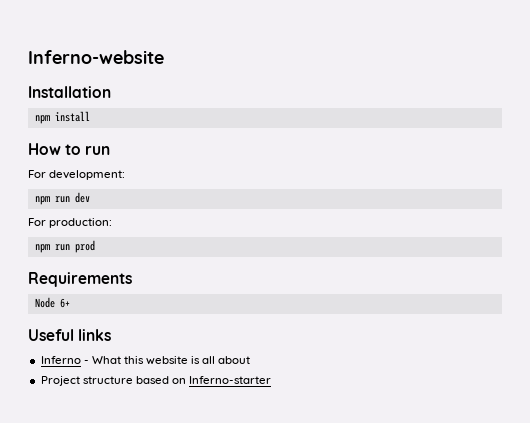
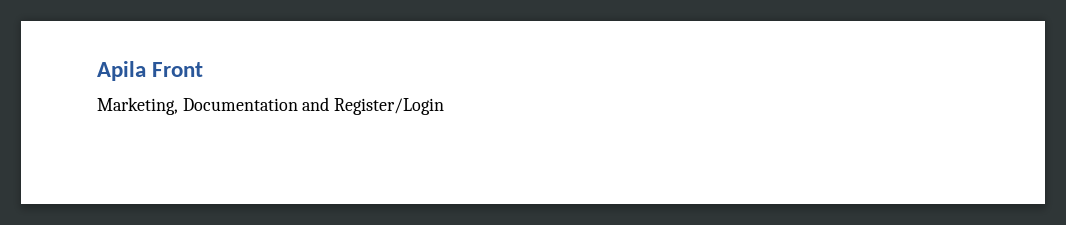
[28,50,164,64] [28,86,111,98] [34,111,90,124] [28,143,111,155] [28,170,126,180] [34,192,90,205] [28,218,113,228] [34,240,95,253] [28,272,132,287] [34,297,70,308] [28,329,112,341] [40,356,251,365] [40,376,272,386] Inferno-website // Installation // npm install // How to run // For development: // npm run dev // For production: // npm run prod // Requirements // Node 6+ // Useful links // Inferno - What this website is all about // Project structure based on Inferno-starter -> [97,61,204,81] [97,97,445,115] Apila Front // Marketing, Documentation and Register/Login

